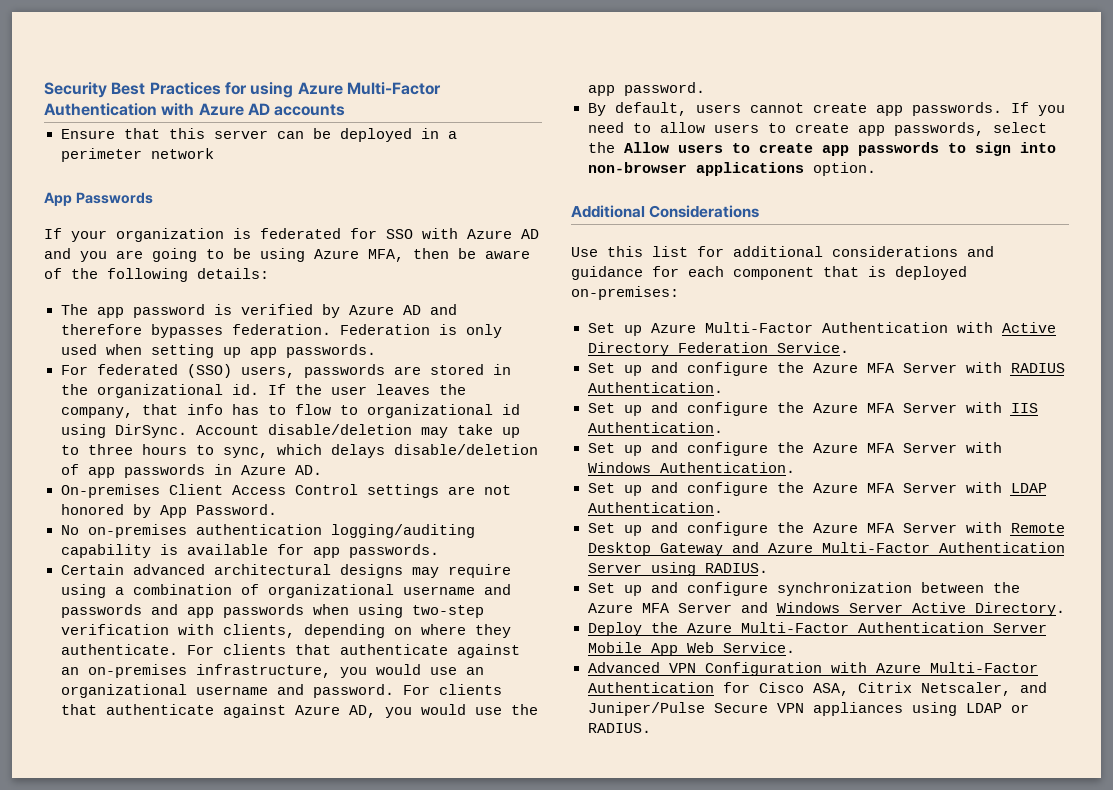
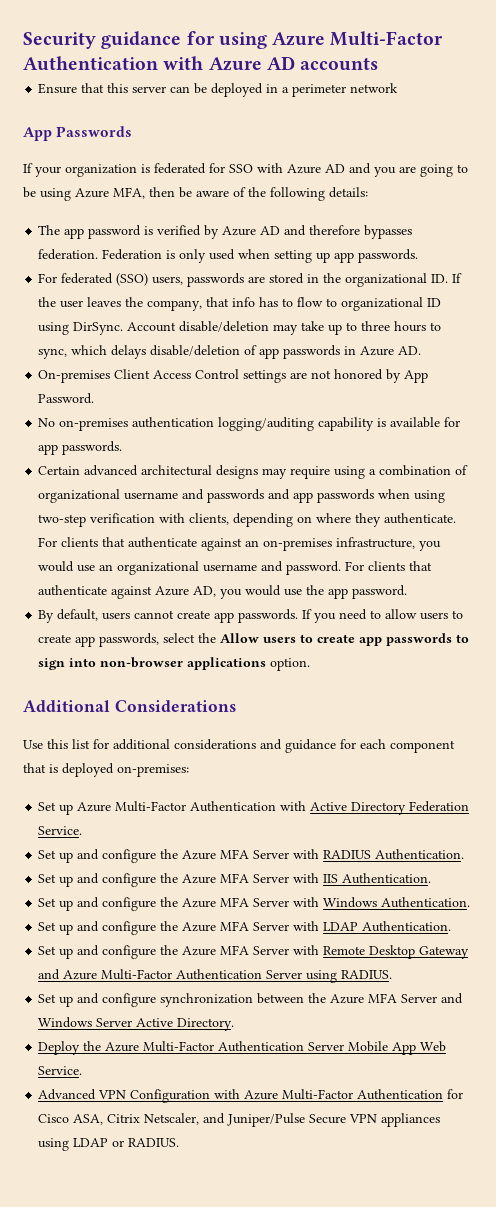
[111,82,221,95] Best Practices -> [101,31,182,49] guidance
[231,384,259,395] id. -> [431,274,449,283] ID.
[501,404,520,415] id -> [427,298,442,307] ID

